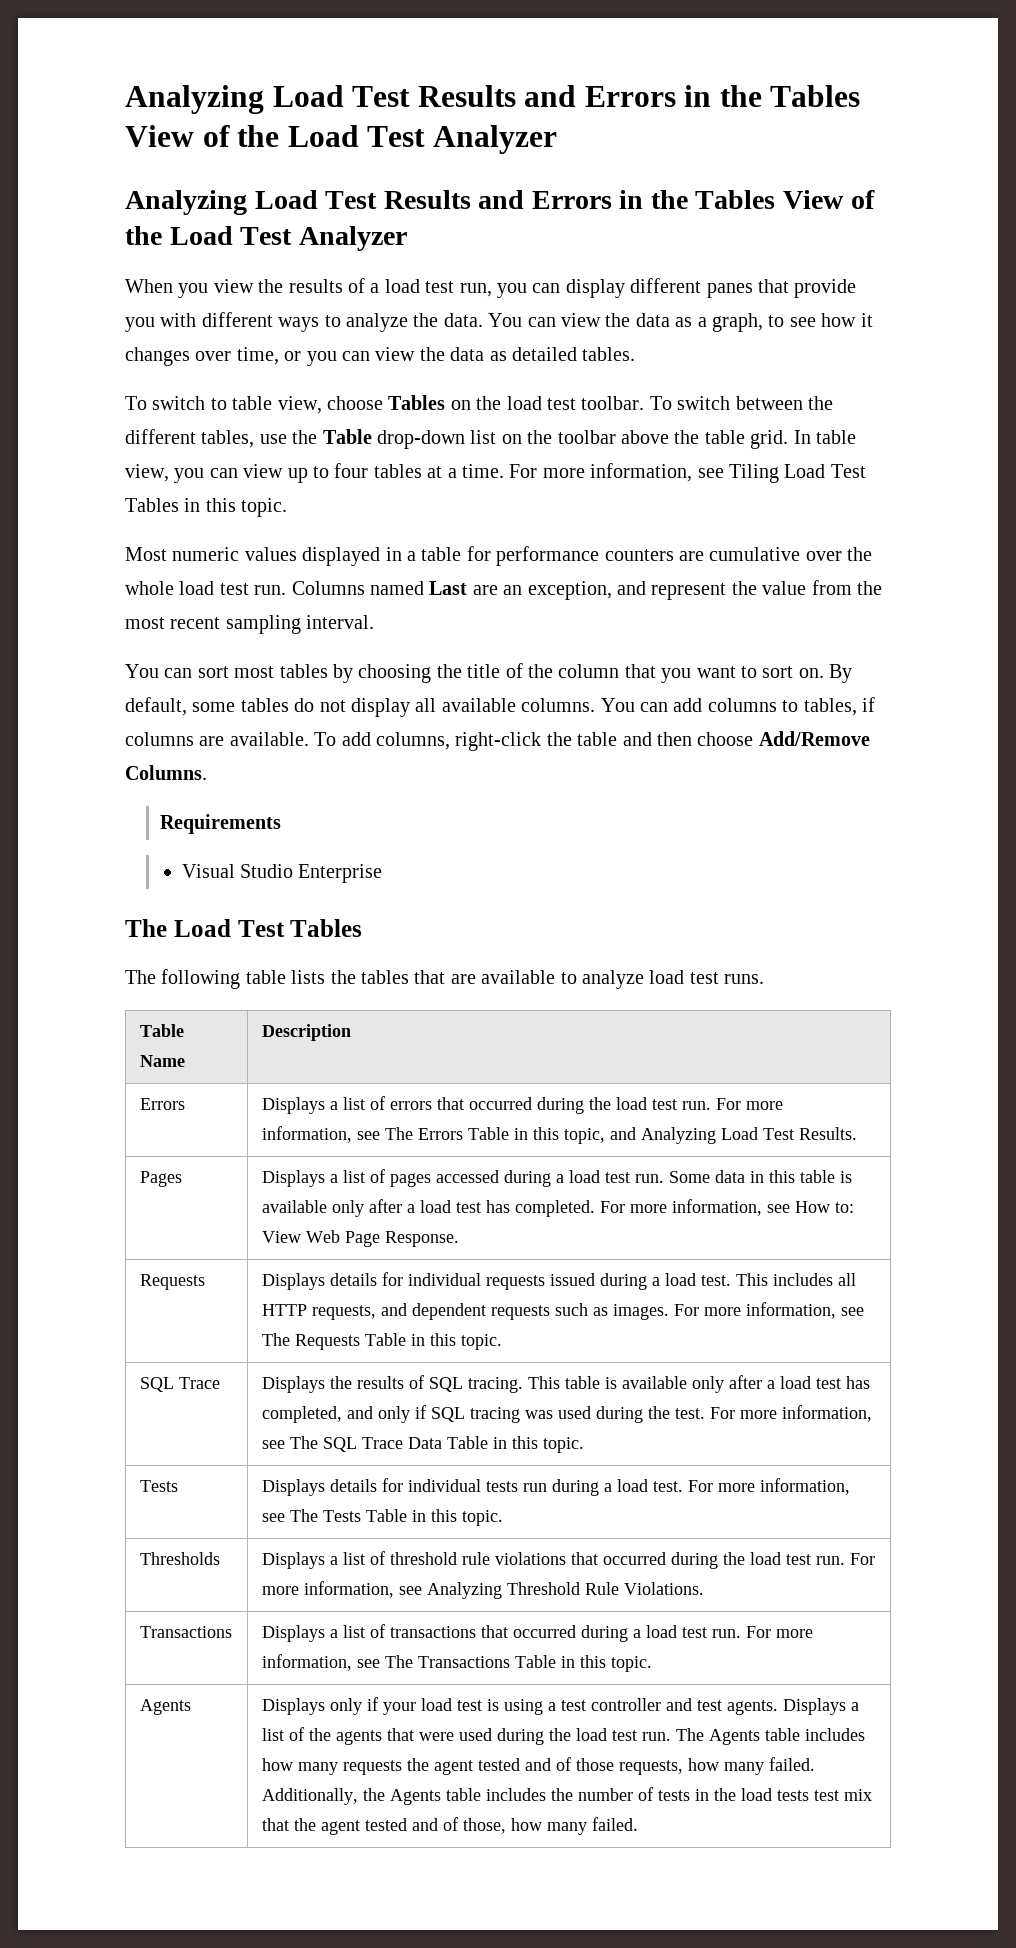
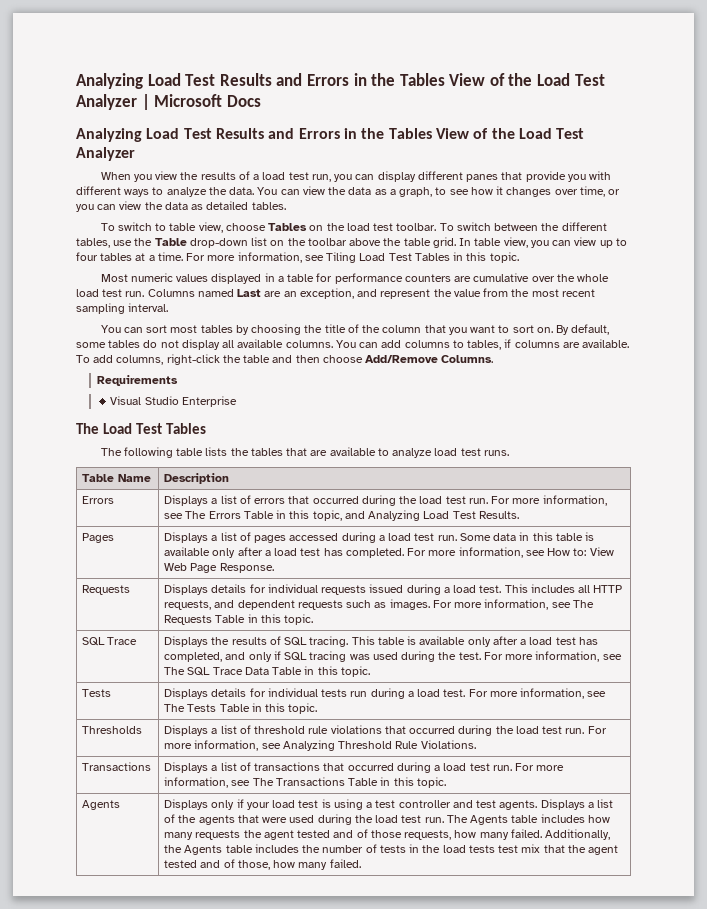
(557, 139) none -> [141,94,261,110] | Microsoft Docs

